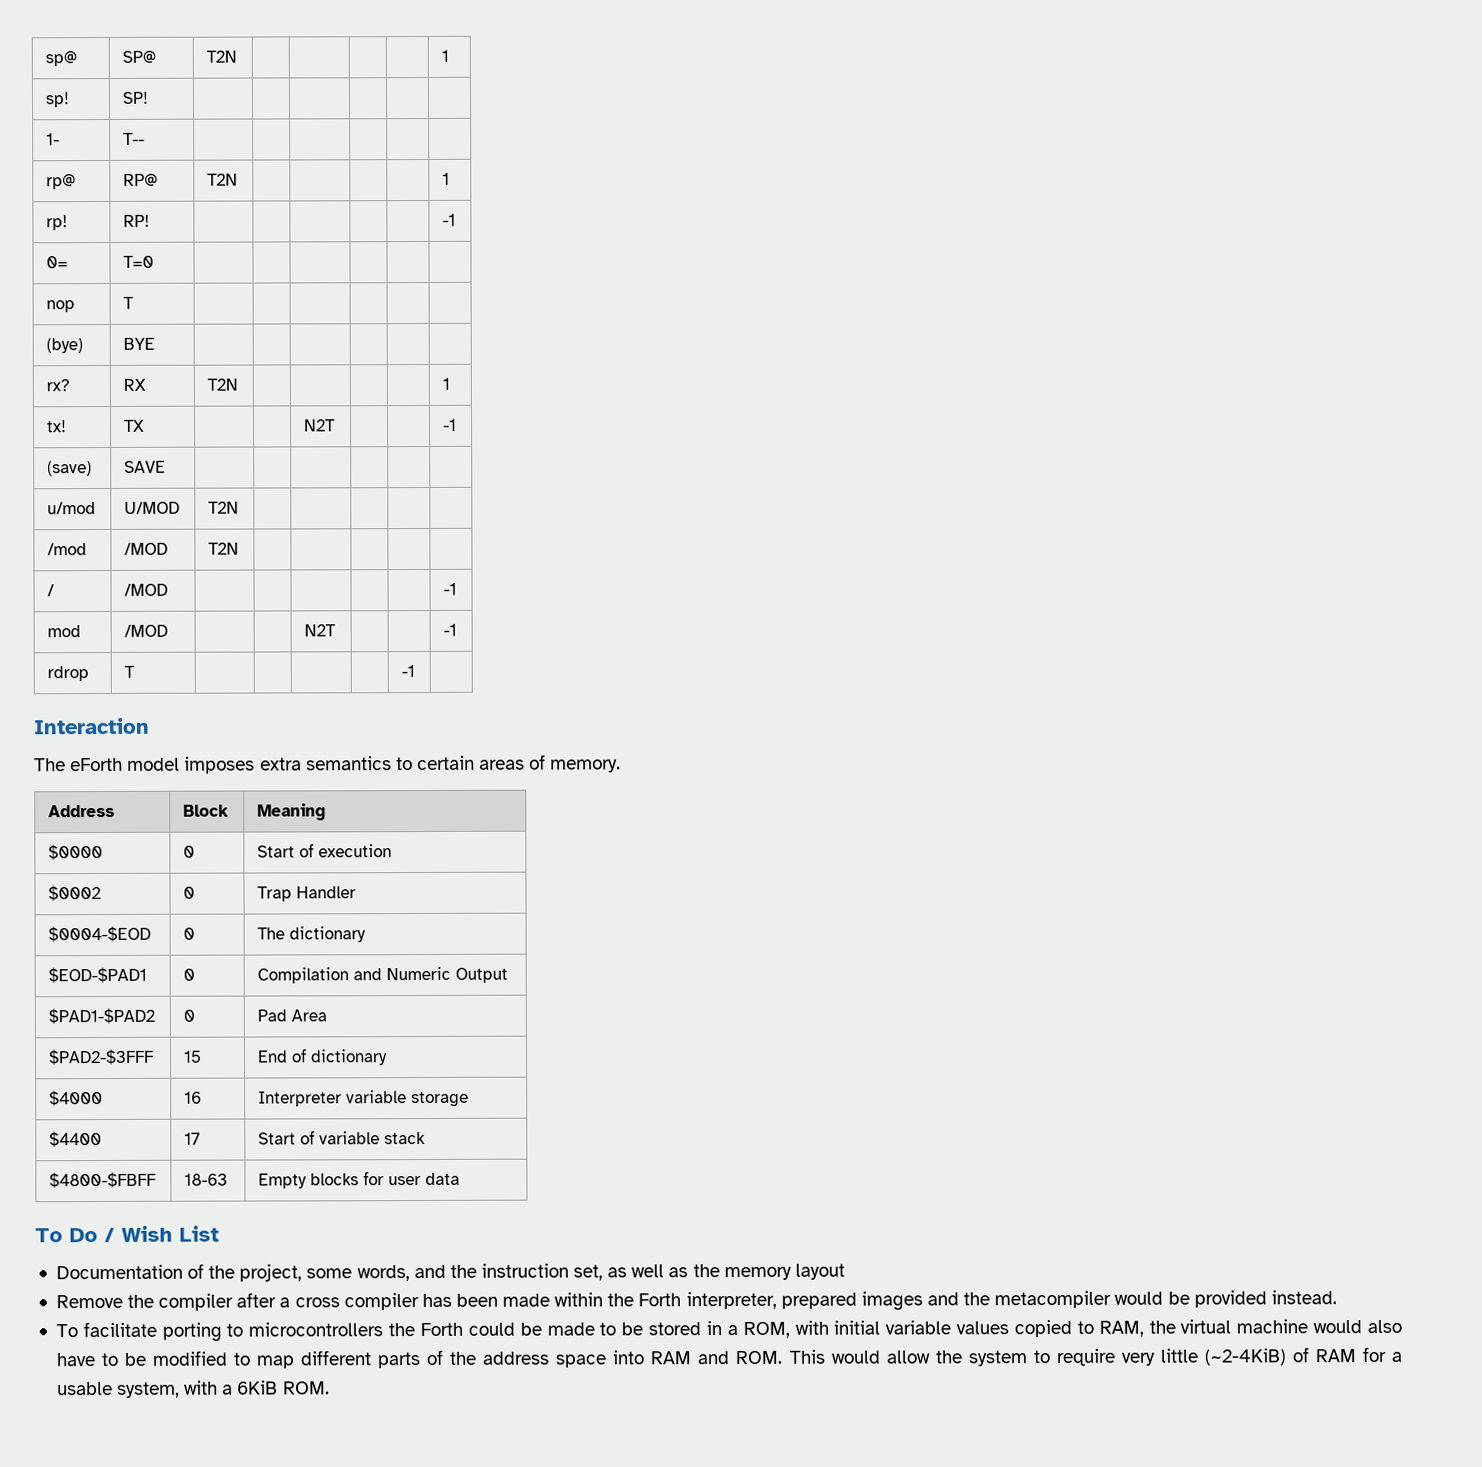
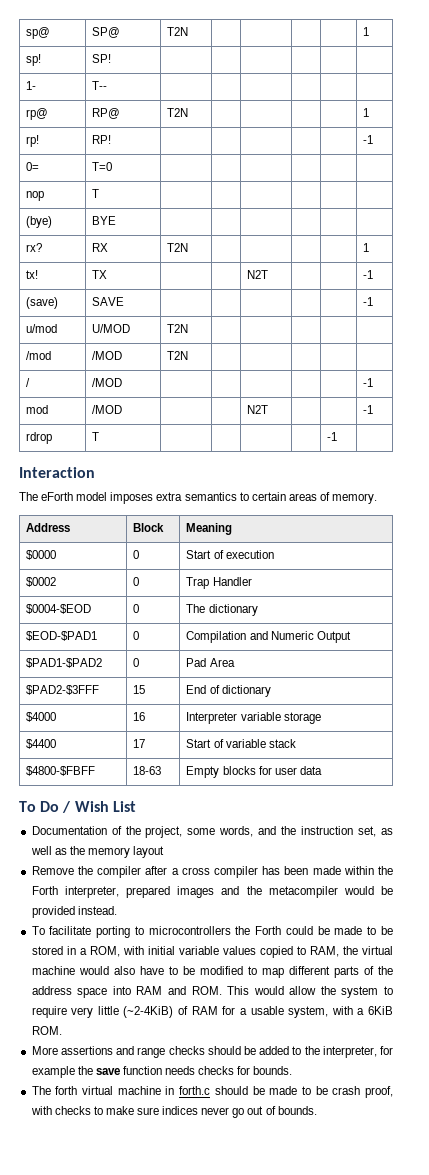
(167, 466) none -> [363,297,374,306] -1
(330, 1388) none -> [31,1046,393,1058] [31,1066,293,1078] [31,1086,393,1098] [30,1106,317,1118] // More assertions and range checks should be added to the interpreter, for example the save function needs checks for bounds. // The forth virtual machine in forth.c should be made to be crash proof, with checks to make sure indices never go out of bounds.

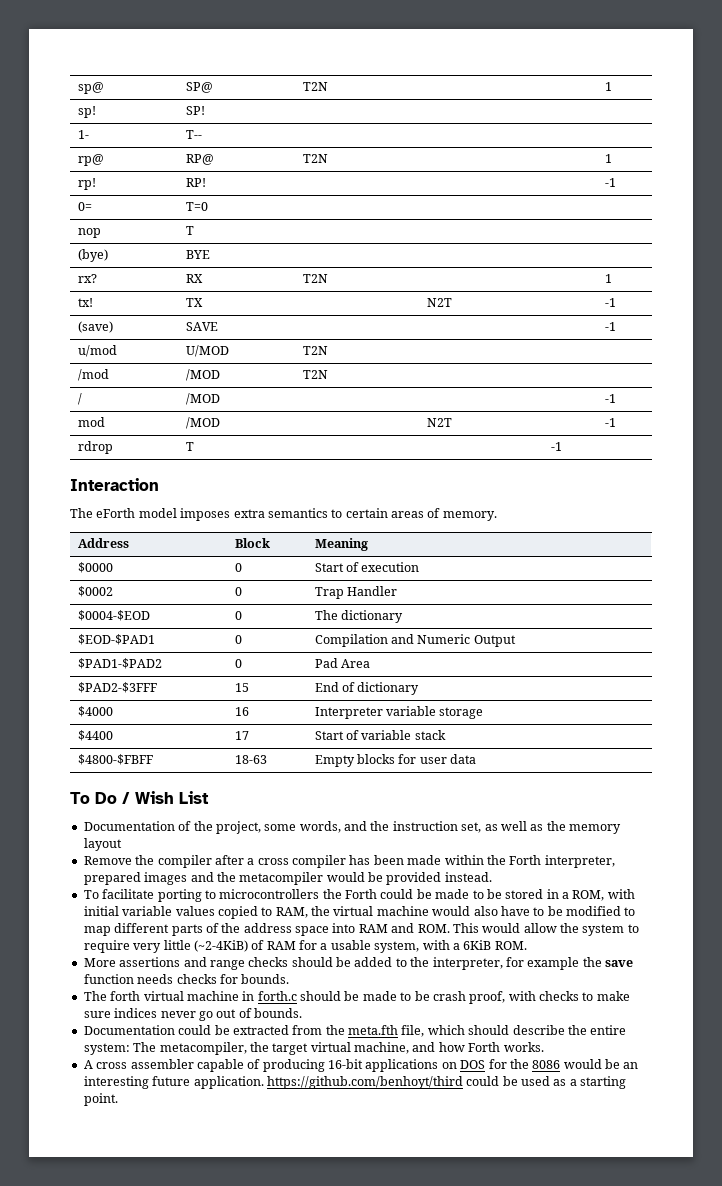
(317, 1110) none -> [83,1025,627,1037] [83,1042,544,1055] [83,1059,639,1072] [83,1076,627,1089] [83,1093,118,1106] // Documentation could be extracted from the meta.fth file, which should describe the entire system: The metacompiler, the target virtual machine, and how Forth works. // A cross assembler capable of producing 16-bit applications on DOS for the 8086 would be an interesting future application. https://github.com/benhoyt/third could be used as a starting point.

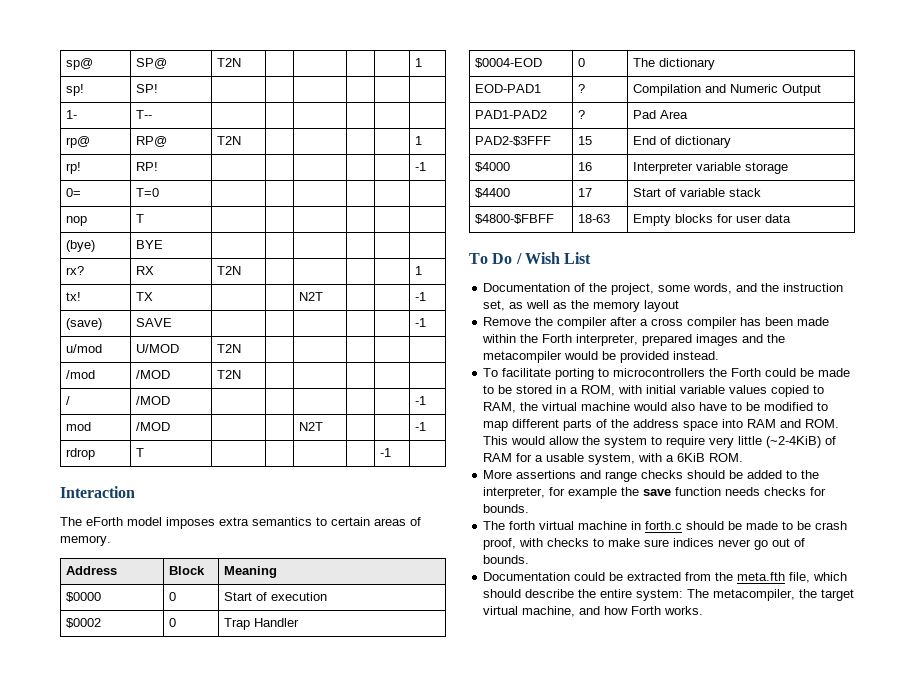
[77,610,150,621] $0004-$EOD -> [475,58,543,68] $0004-EOD
[77,634,155,645] [234,635,242,644] $EOD-$PAD1 | 0 -> [475,84,542,93] [578,84,586,93] EOD-PAD1 | ?
[77,658,162,669] [234,659,242,668] $PAD1-$PAD2 | 0 -> [475,110,548,119] [578,110,586,119] PAD1-PAD2 | ?
[77,682,157,693] $PAD2-$3FFF -> [475,136,552,146] PAD2-$3FFF
[83,1059,639,1072] [83,1076,627,1089] [83,1093,118,1106] // A cross assembler capable of producing 16-bit applications on DOS for the 8086 would be an interesting future application. https://github.com/benhoyt/third could be used as a starting point. -> (704, 610) none

